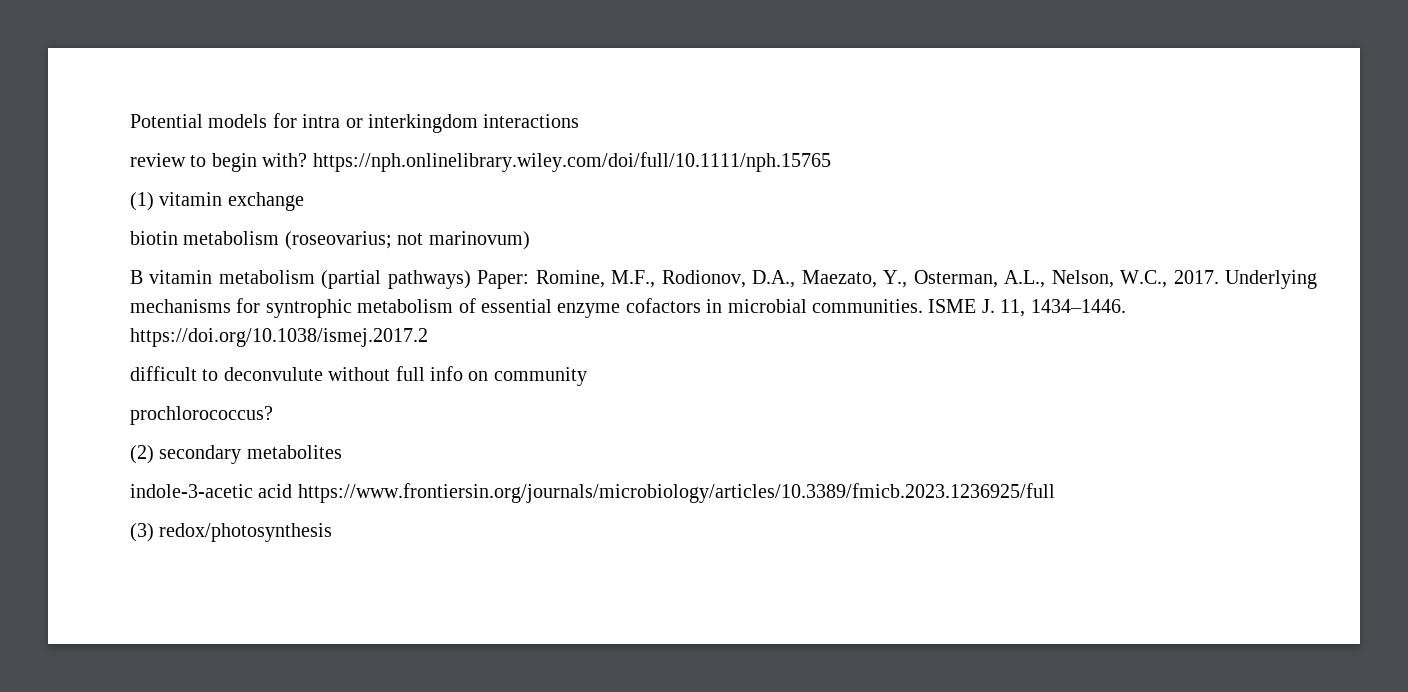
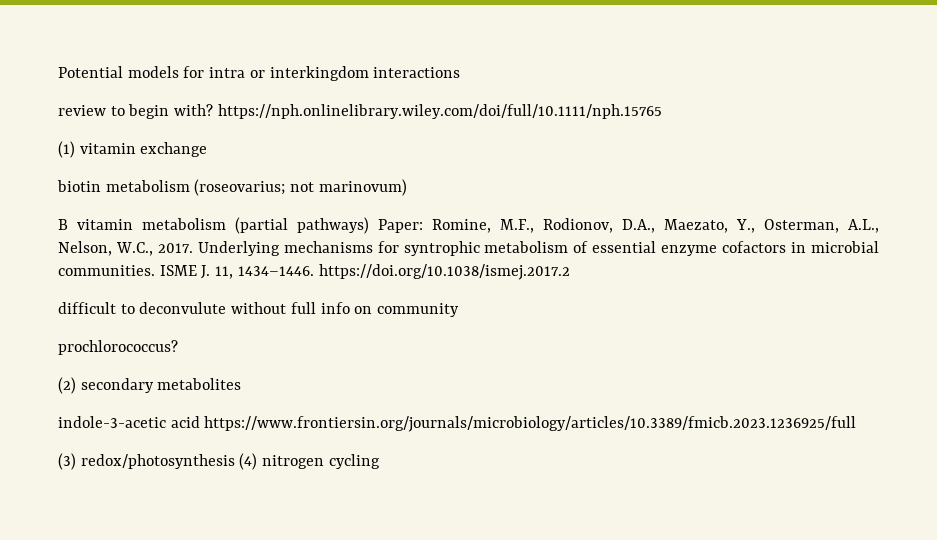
(333, 532) none -> [239,453,380,470] (4) nitrogen cycling

